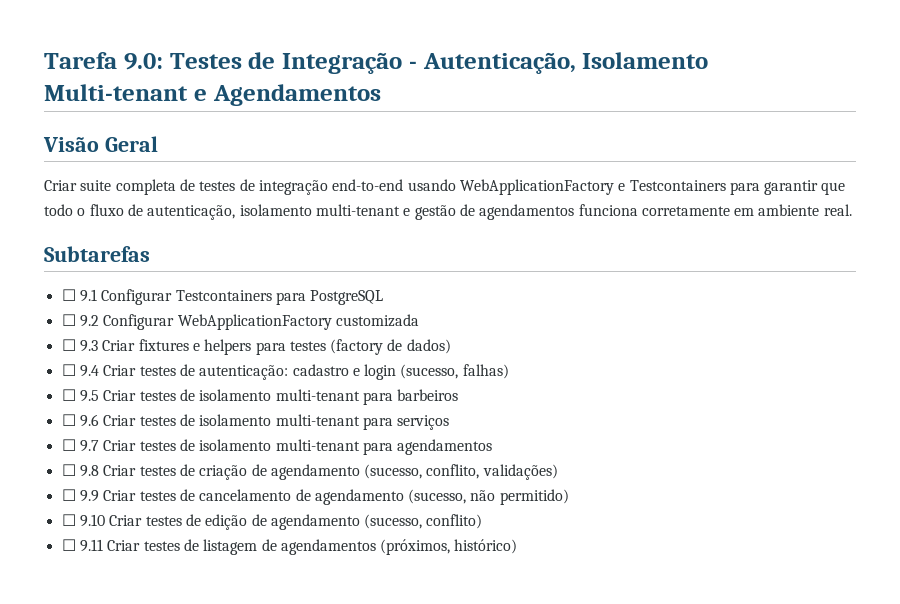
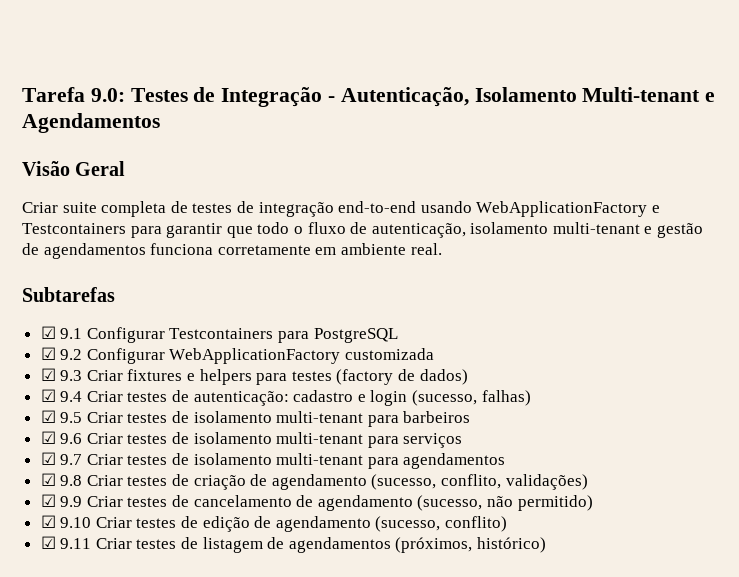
[61,289,76,301] ☐ -> [40,326,56,339] ☑
[61,314,76,326] ☐ -> [40,347,56,360] ☑
[61,339,76,351] ☐ -> [40,368,56,381] ☑
[61,364,76,376] ☐ -> [40,389,56,402] ☑
[61,389,76,401] ☐ -> [40,410,56,423] ☑
[61,414,76,426] ☐ -> [40,431,56,444] ☑
[61,439,76,451] ☐ -> [40,452,56,465] ☑
[61,464,76,476] ☐ -> [40,473,56,486] ☑
[61,489,76,501] ☐ -> [40,494,56,507] ☑
[61,514,76,526] ☐ -> [40,515,56,528] ☑
[61,539,76,551] ☐ -> [40,536,56,549] ☑

